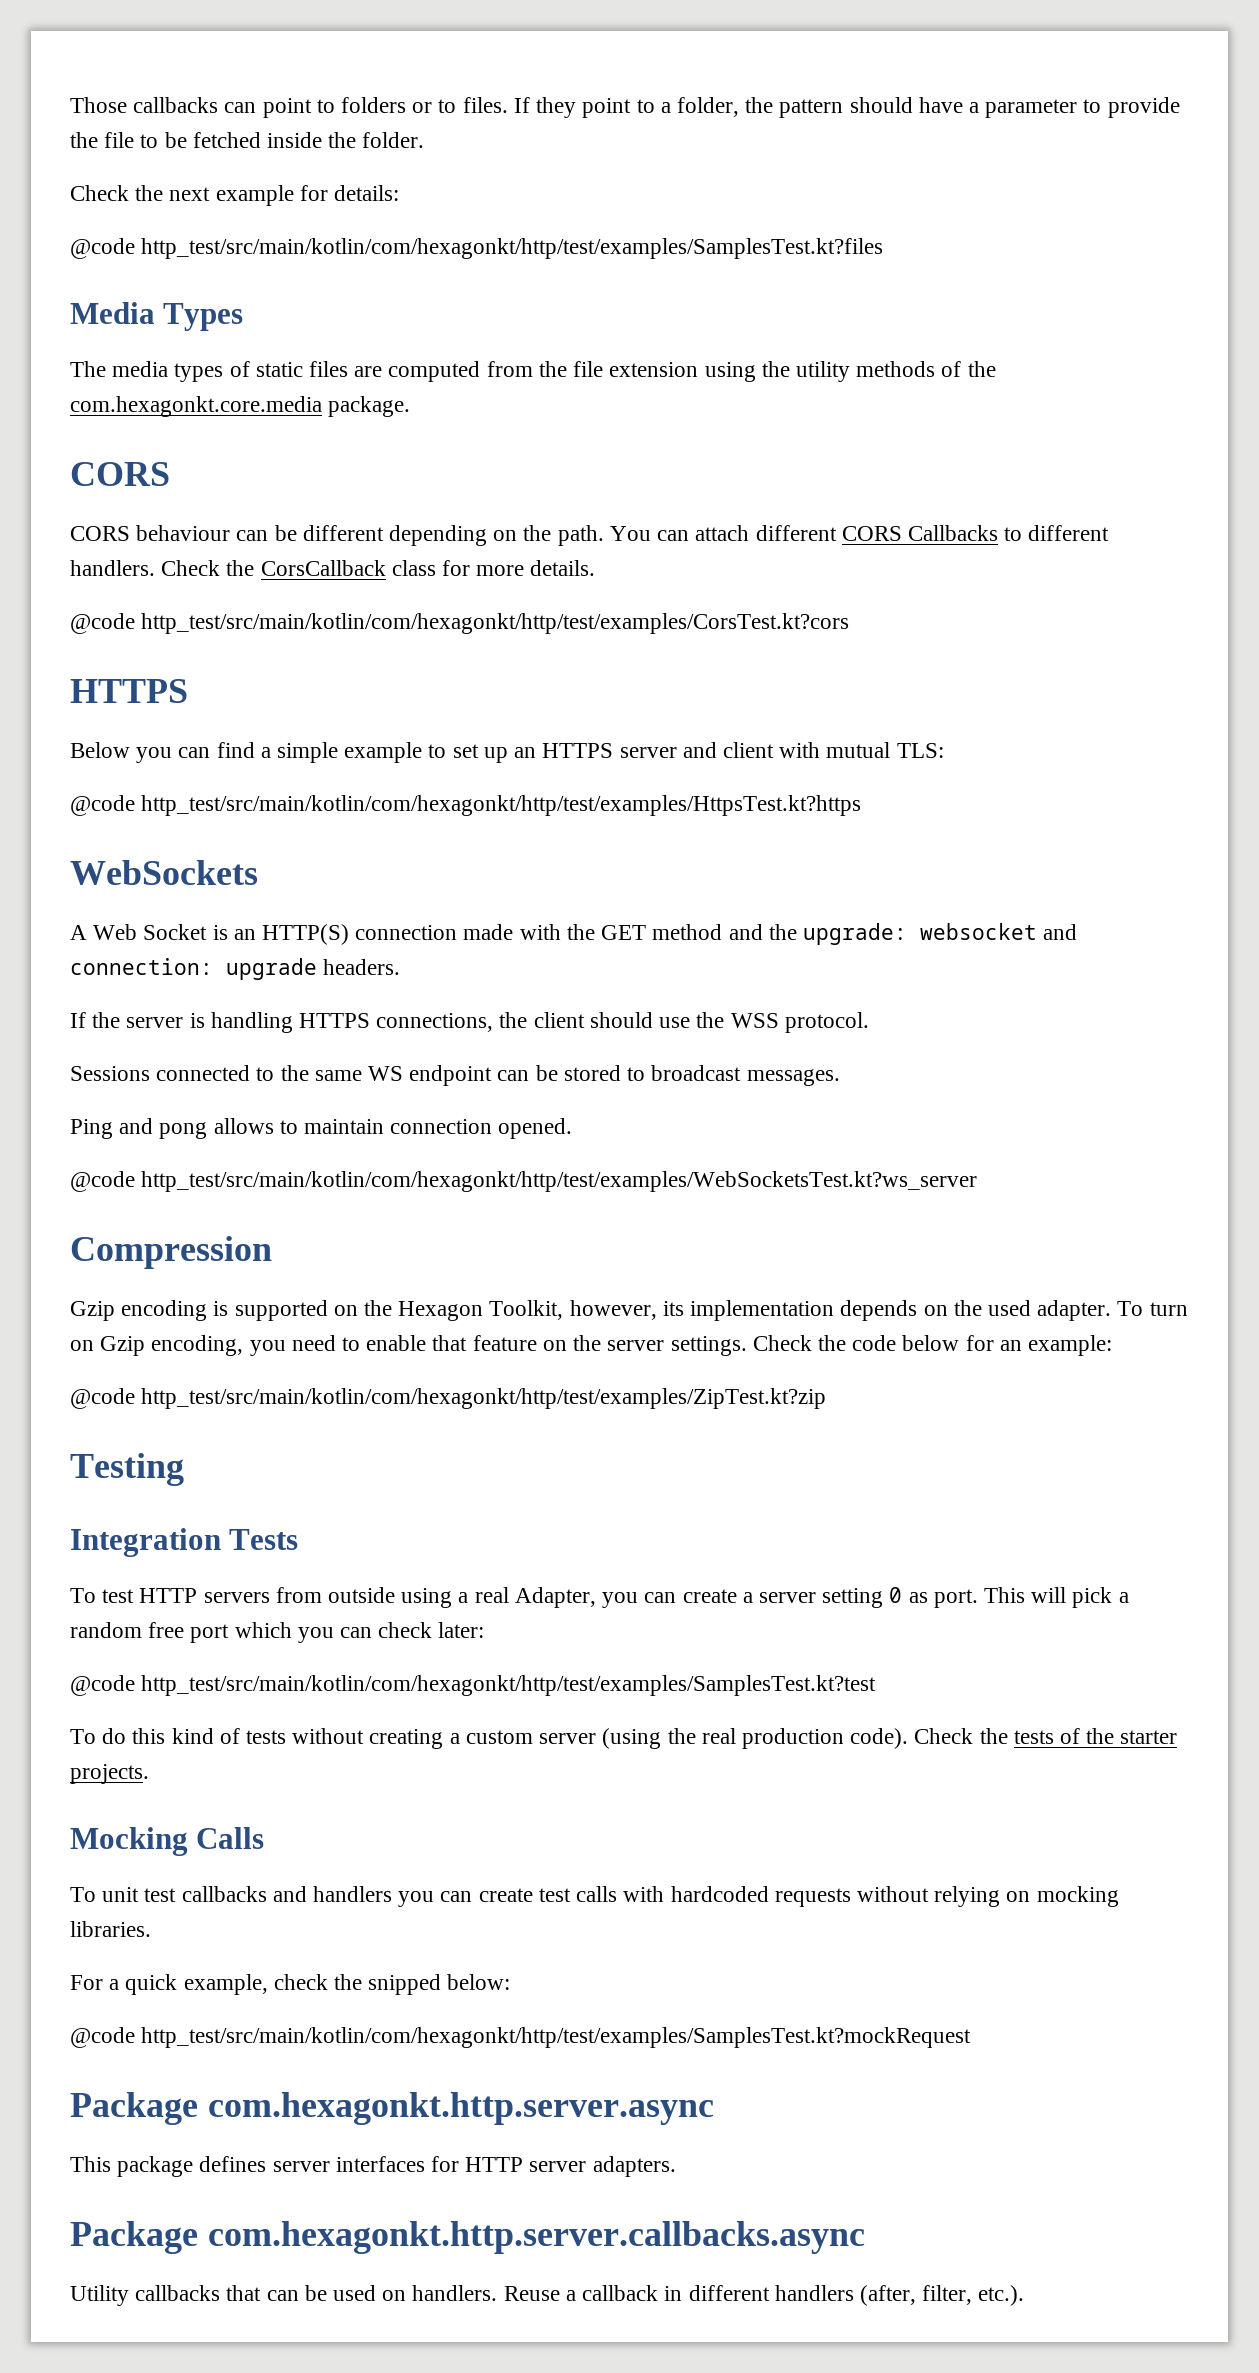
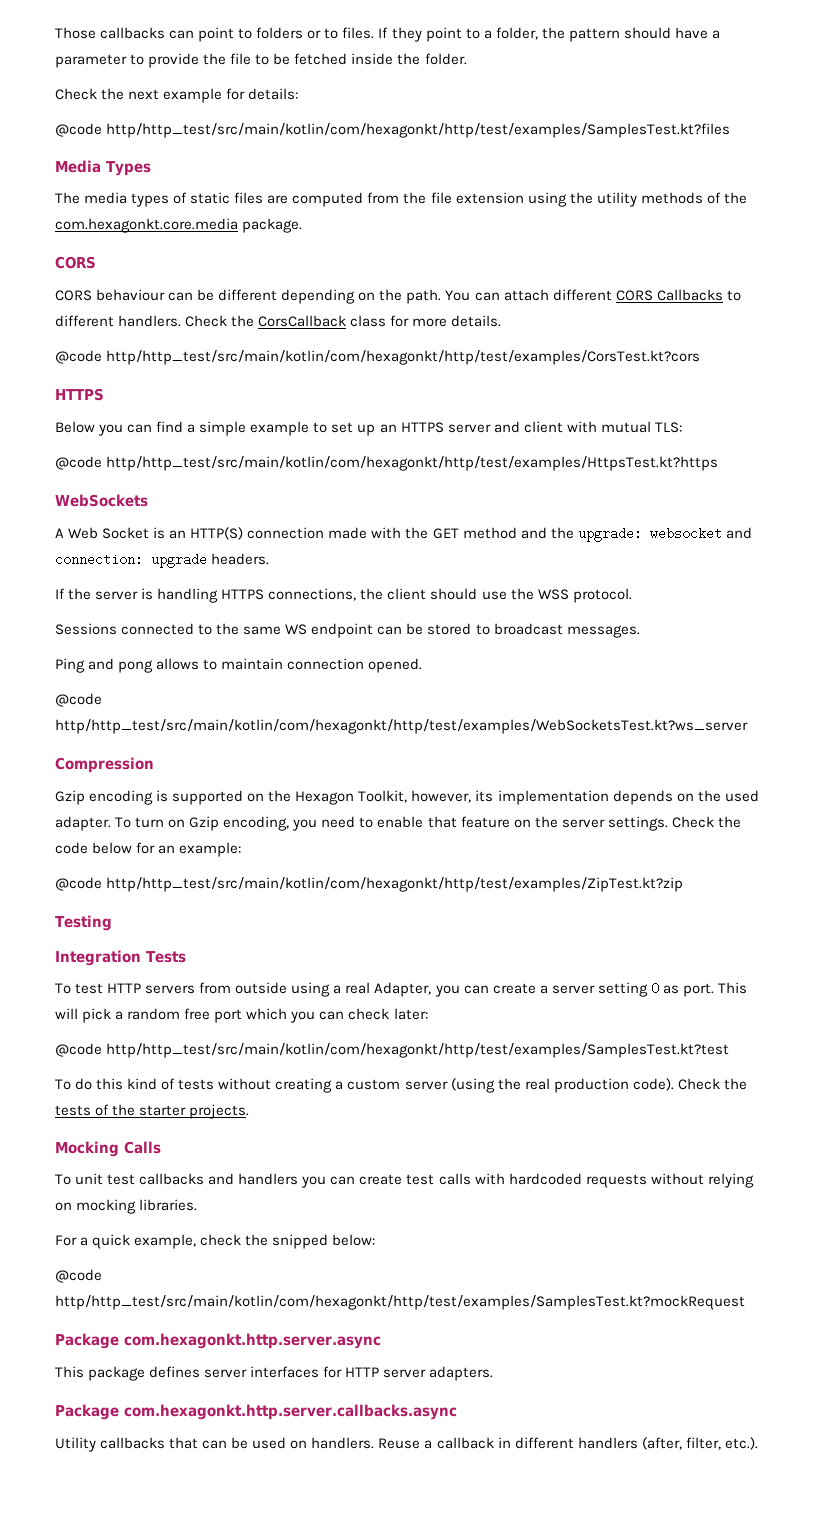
[141,238,884,259] http_test/src/main/kotlin/com/hexagonkt/http/test/examples/SamplesTest.kt?files -> [106,123,731,138] http/http_test/src/main/kotlin/com/hexagonkt/http/test/examples/SamplesTest.kt?files
[141,613,850,634] http_test/src/main/kotlin/com/hexagonkt/http/test/examples/CorsTest.kt?cors -> [106,350,701,365] http/http_test/src/main/kotlin/com/hexagonkt/http/test/examples/CorsTest.kt?cors
[141,795,862,816] http_test/src/main/kotlin/com/hexagonkt/http/test/examples/HttpsTest.kt?https -> [106,456,719,471] http/http_test/src/main/kotlin/com/hexagonkt/http/test/examples/HttpsTest.kt?https
[141,1171,978,1192] http_test/src/main/kotlin/com/hexagonkt/http/test/examples/WebSocketsTest.kt?ws_server -> [55,719,748,734] http/http_test/src/main/kotlin/com/hexagonkt/http/test/examples/WebSocketsTest.kt?ws_server
[141,1388,827,1409] http_test/src/main/kotlin/com/hexagonkt/http/test/examples/ZipTest.kt?zip -> [106,877,684,892] http/http_test/src/main/kotlin/com/hexagonkt/http/test/examples/ZipTest.kt?zip
[141,1675,877,1696] http_test/src/main/kotlin/com/hexagonkt/http/test/examples/SamplesTest.kt?test -> [106,1043,730,1058] http/http_test/src/main/kotlin/com/hexagonkt/http/test/examples/SamplesTest.kt?test
[141,2027,972,2048] http_test/src/main/kotlin/com/hexagonkt/http/test/examples/SamplesTest.kt?mockRequest -> [55,1295,745,1310] http/http_test/src/main/kotlin/com/hexagonkt/http/test/examples/SamplesTest.kt?mockRequest

